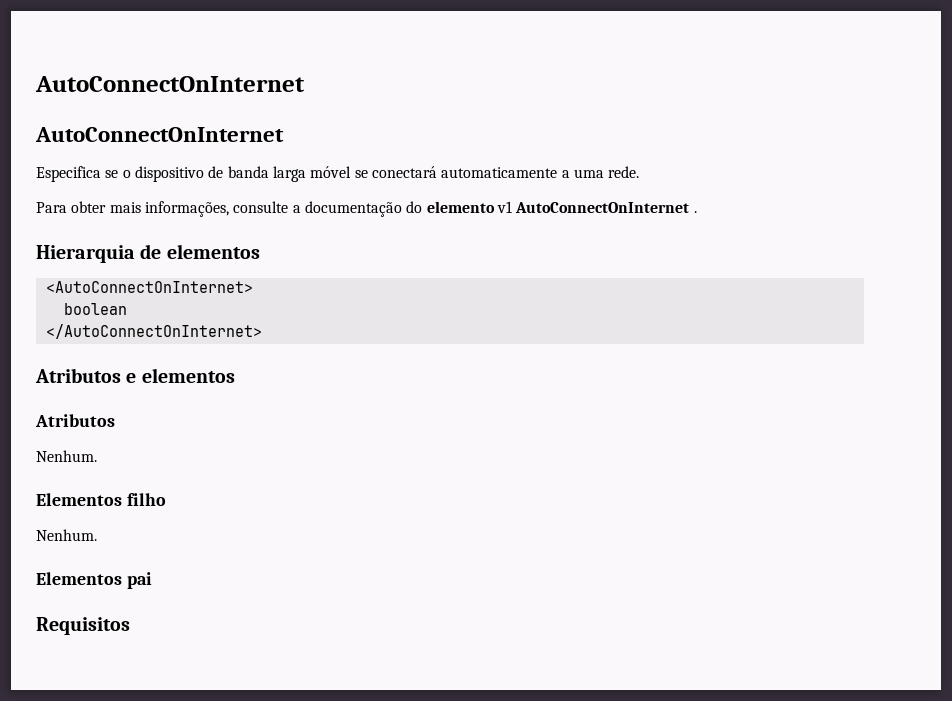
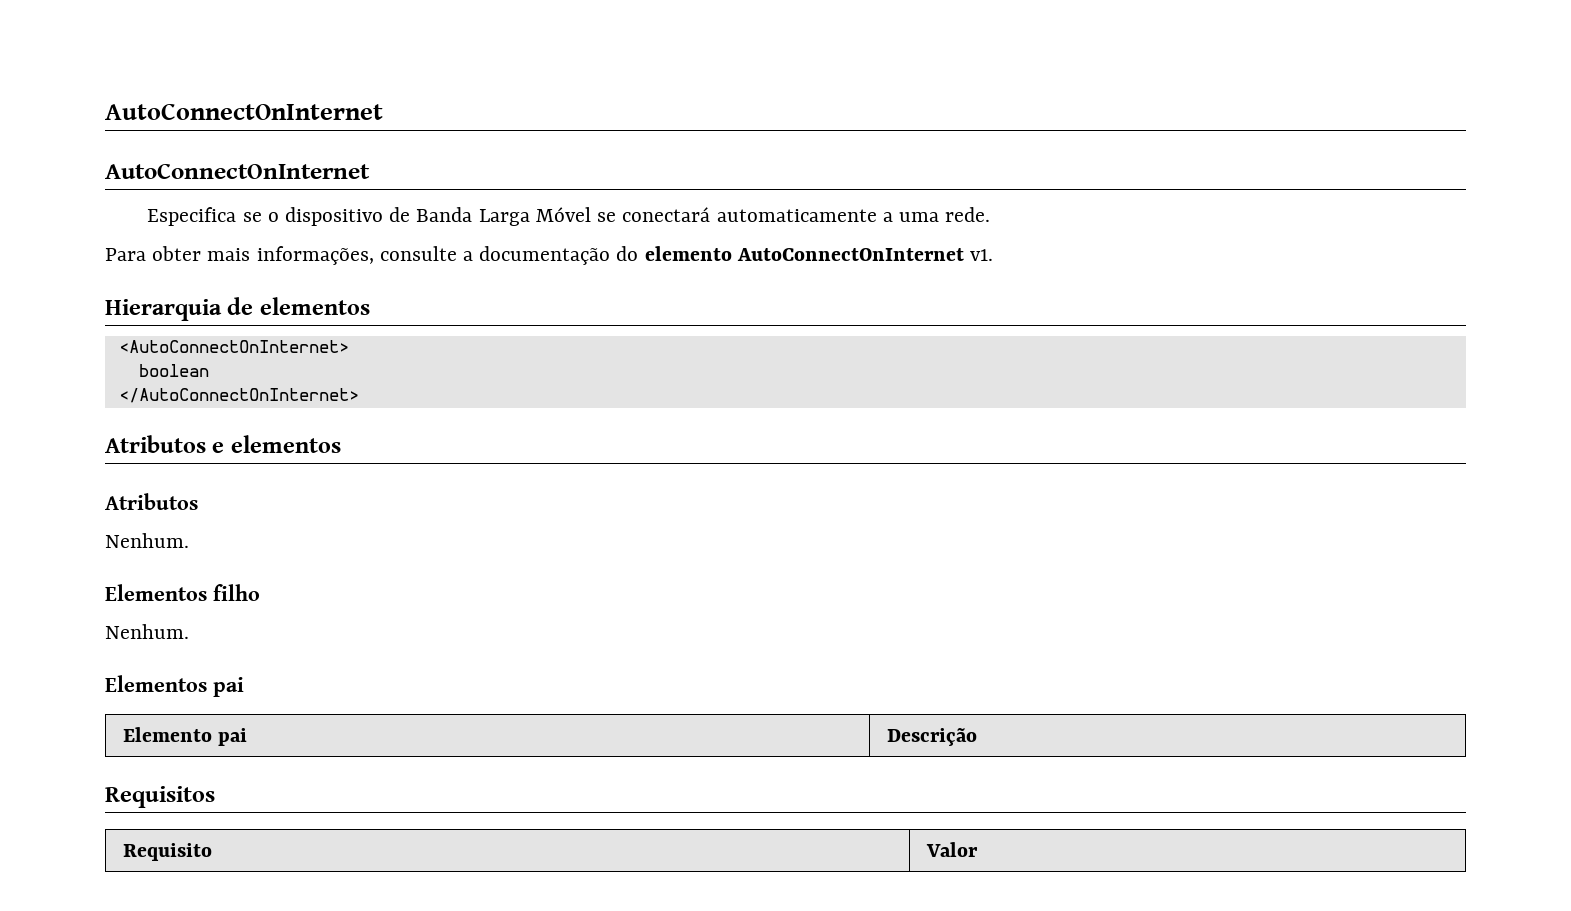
[227,166,352,182] banda larga móvel -> [416,207,591,226] Banda Larga Móvel
[496,201,697,213] v1 AutoConnectOnInternet . -> [736,248,994,261] AutoConnectOnInternet v1.
(152, 580) none -> [122,727,248,746] [886,728,977,746] // Elemento pai | Descrição
(130, 626) none -> [122,843,212,861] [925,842,978,857] // Requisito | Valor

